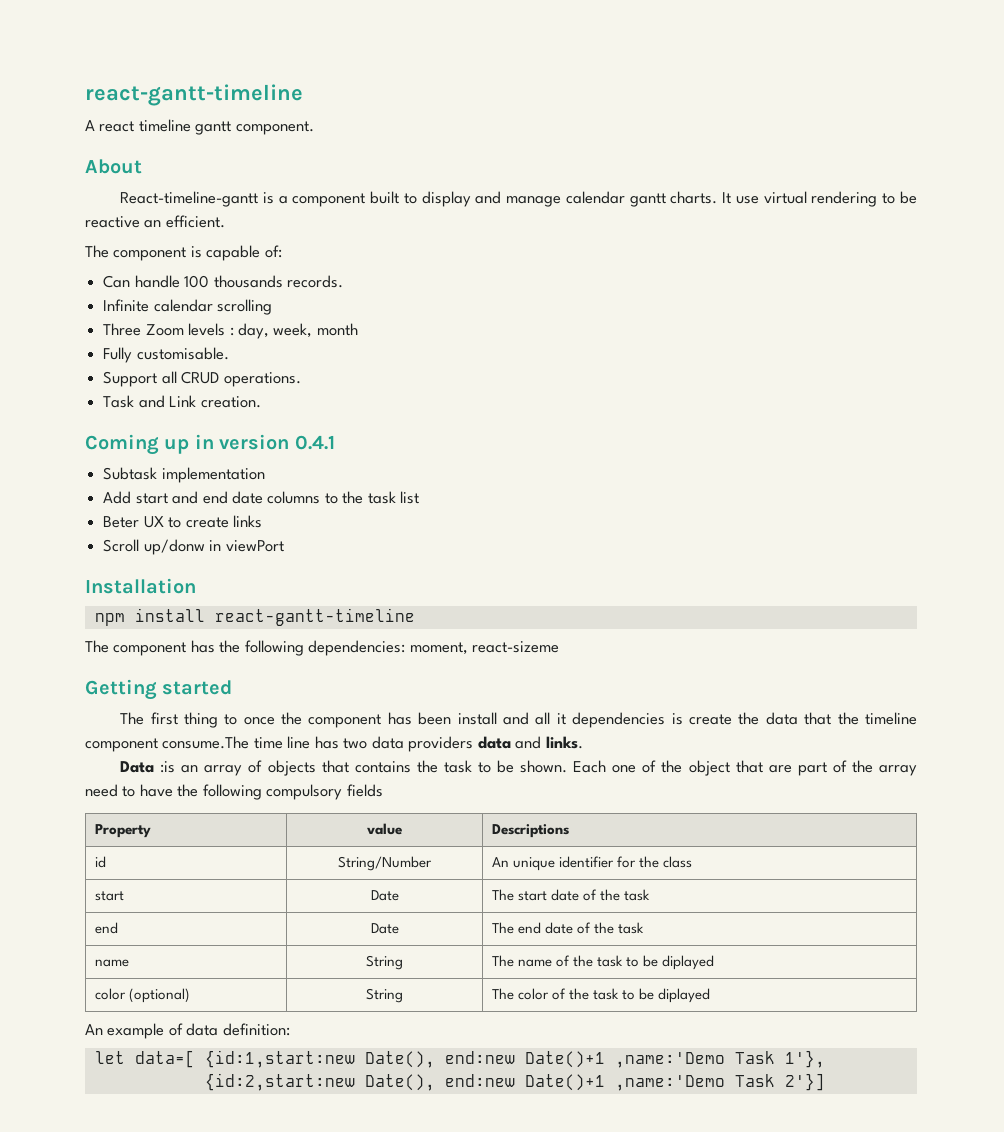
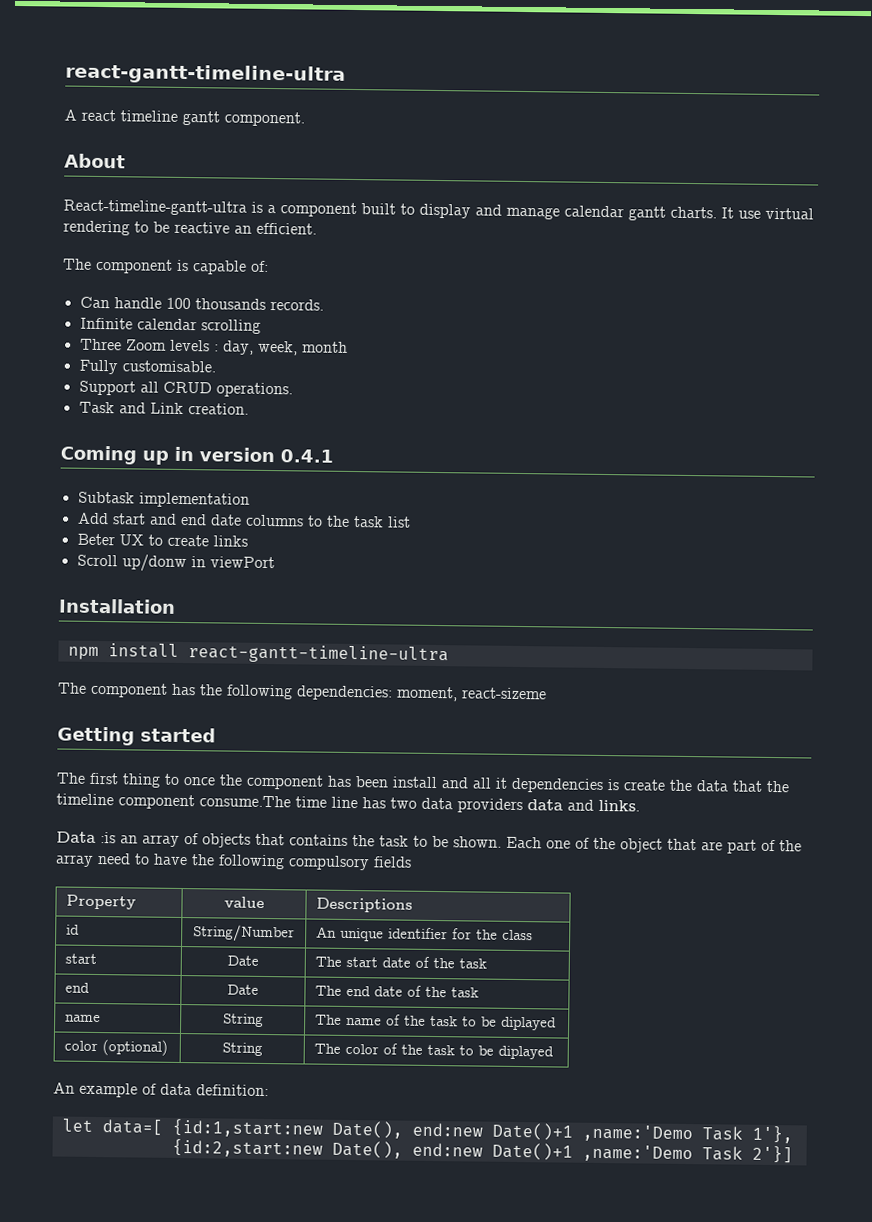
[85,84,303,106] react-gantt-timeline -> [65,63,346,85] react-gantt-timeline-ultra
[120,191,259,207] React-timeline-gantt -> [63,199,247,216] React-timeline-gantt-ultra
[214,608,415,626] react-gantt-timeline -> [187,644,449,665] react-gantt-timeline-ultra

